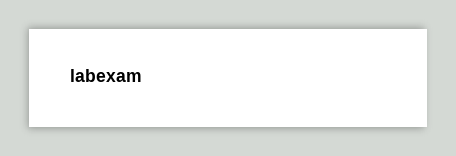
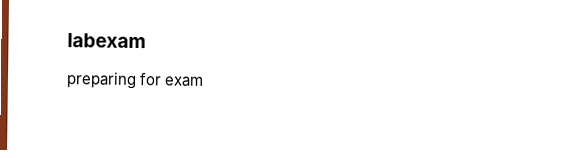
(142, 75) none -> [66,71,205,89] // preparing for exam

